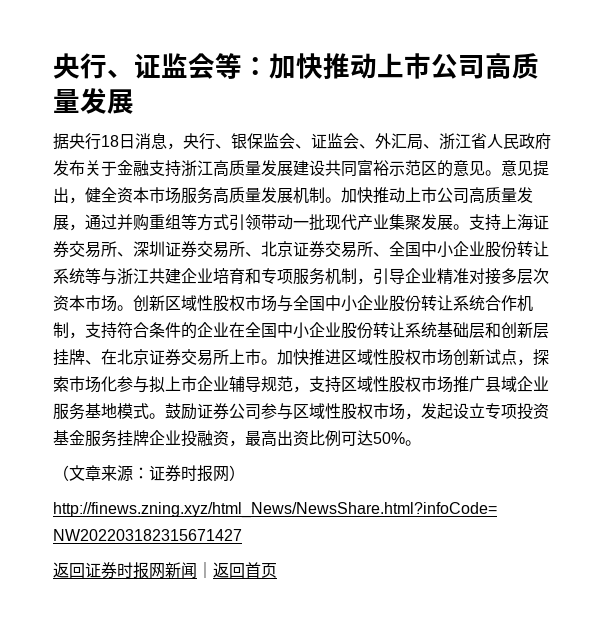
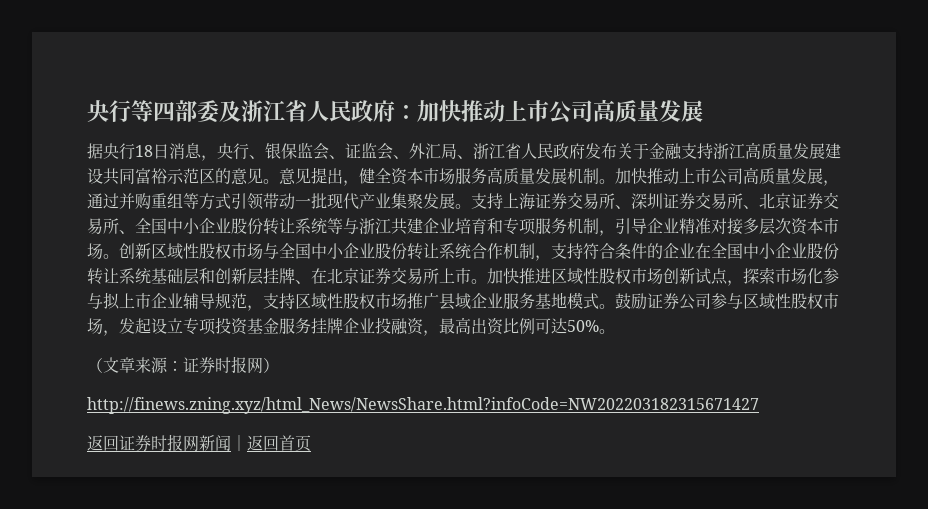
[53,53,242,79] 央行、证监会等 -> [87,100,395,123] 央行等四部委及浙江省人民政府

